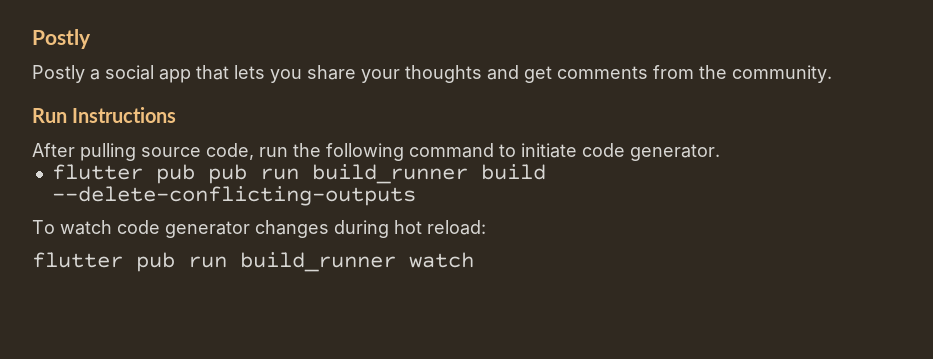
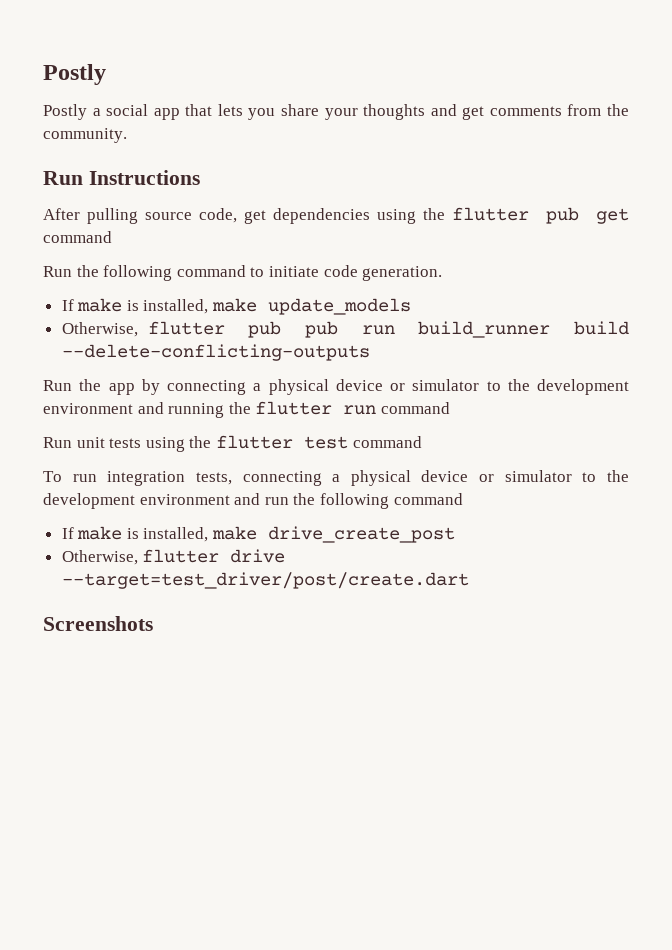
[259,147,288,157] run -> [244,207,630,224] [43,231,112,243] [43,266,72,277] get dependencies using the flutter pub get command // Run
[630,144,720,161] generator. // -> [362,266,443,281] [61,298,412,315] [61,322,138,337] generation. // If make is installed, make update_models // Otherwise,
[32,220,486,238] [32,252,474,272] To watch code generator changes during hot reload: // flutter pub run build_runner watch -> [43,379,629,395] [43,401,450,418] [43,435,422,452] [43,470,629,486] [43,493,463,509] [61,526,456,543] [61,549,286,565] [61,572,469,589] [43,616,153,631] Run the app by connecting a physical device or simulator to the development environment and running the flutter run command // Run unit tests using the flutter test command // To run integration tests, connecting a physical device or simulator to the development environment and run the following command // If make is installed, make drive_create_post // Otherwise, flutter drive --target=test_driver/post/create.dart // Screenshots

